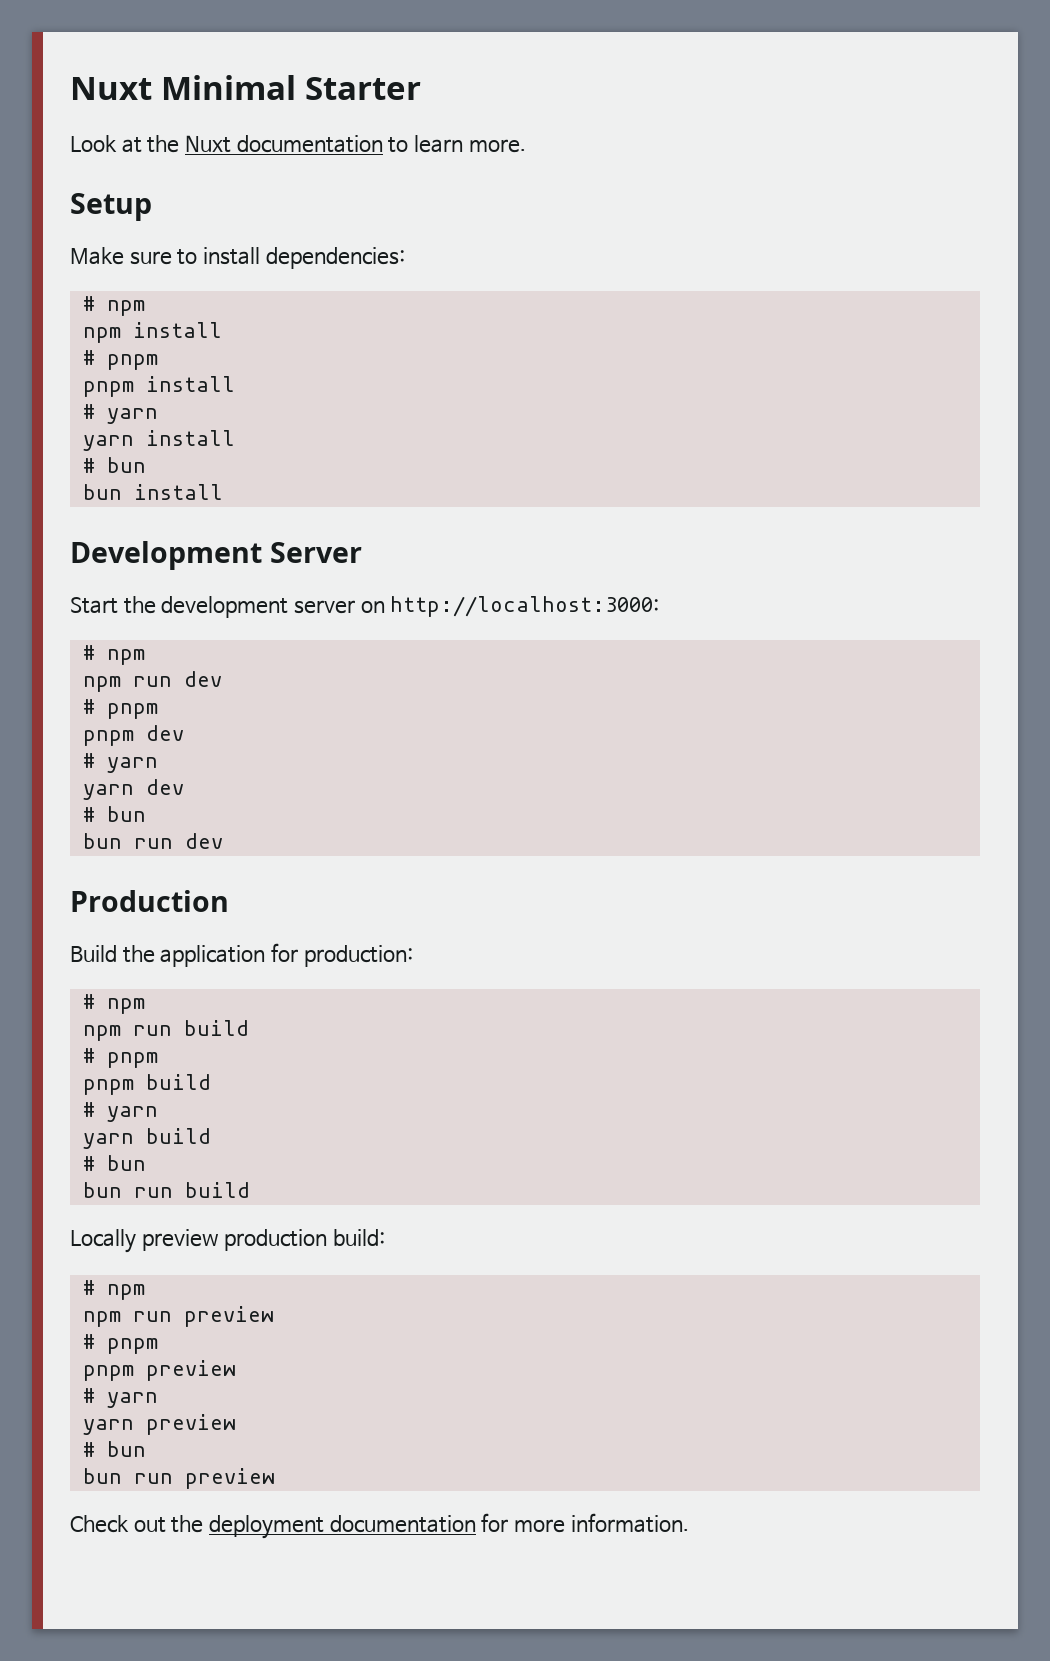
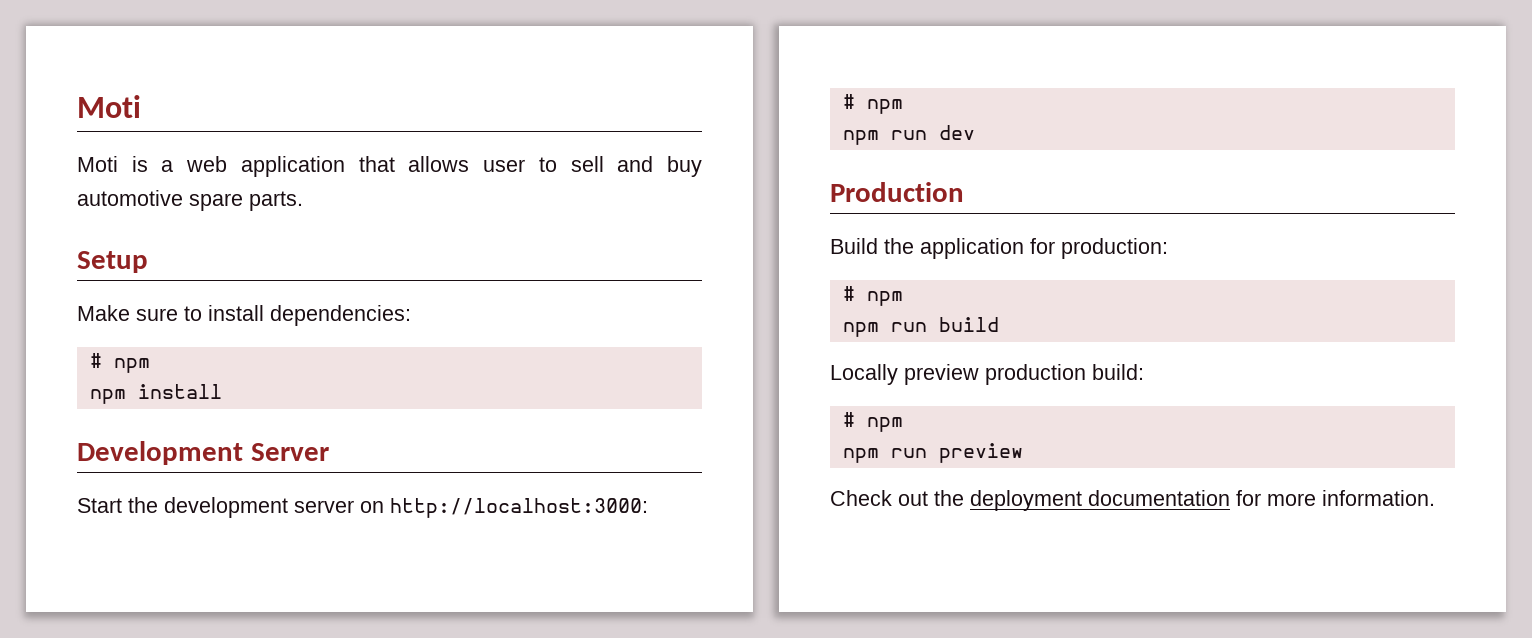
[70,75,421,100] [70,135,526,153] Nuxt Minimal Starter // Look at the Nuxt documentation to learn more. -> [77,95,141,118] [77,156,703,177] [77,190,303,211] Moti // Moti is a web application that allows user to sell and buy automotive spare parts.
[82,350,158,370] [82,376,235,397] [82,404,158,424] [82,430,235,451] [82,457,146,473] [82,484,223,500] // # pnpm // pnpm install // # yarn // yarn install // # bun // bun install -> (222, 391) none
[82,699,158,719] [82,725,184,746] [82,753,158,773] [82,779,184,800] [82,806,146,822] [82,833,223,849] // # pnpm // pnpm dev // # yarn // yarn dev // # bun // bun run dev -> (975, 132) none
[82,1048,158,1068] [82,1074,211,1095] [82,1102,158,1122] [82,1128,211,1149] [82,1155,146,1171] [82,1182,250,1198] // # pnpm // pnpm build // # yarn // yarn build // # bun // bun run build -> (999, 324) none
[82,1334,158,1354] [82,1360,236,1381] [82,1388,158,1408] [82,1414,236,1435] [82,1441,146,1457] [82,1468,275,1489] // # pnpm // pnpm preview // # yarn // yarn preview // # bun // bun run preview -> (1023, 453) none

